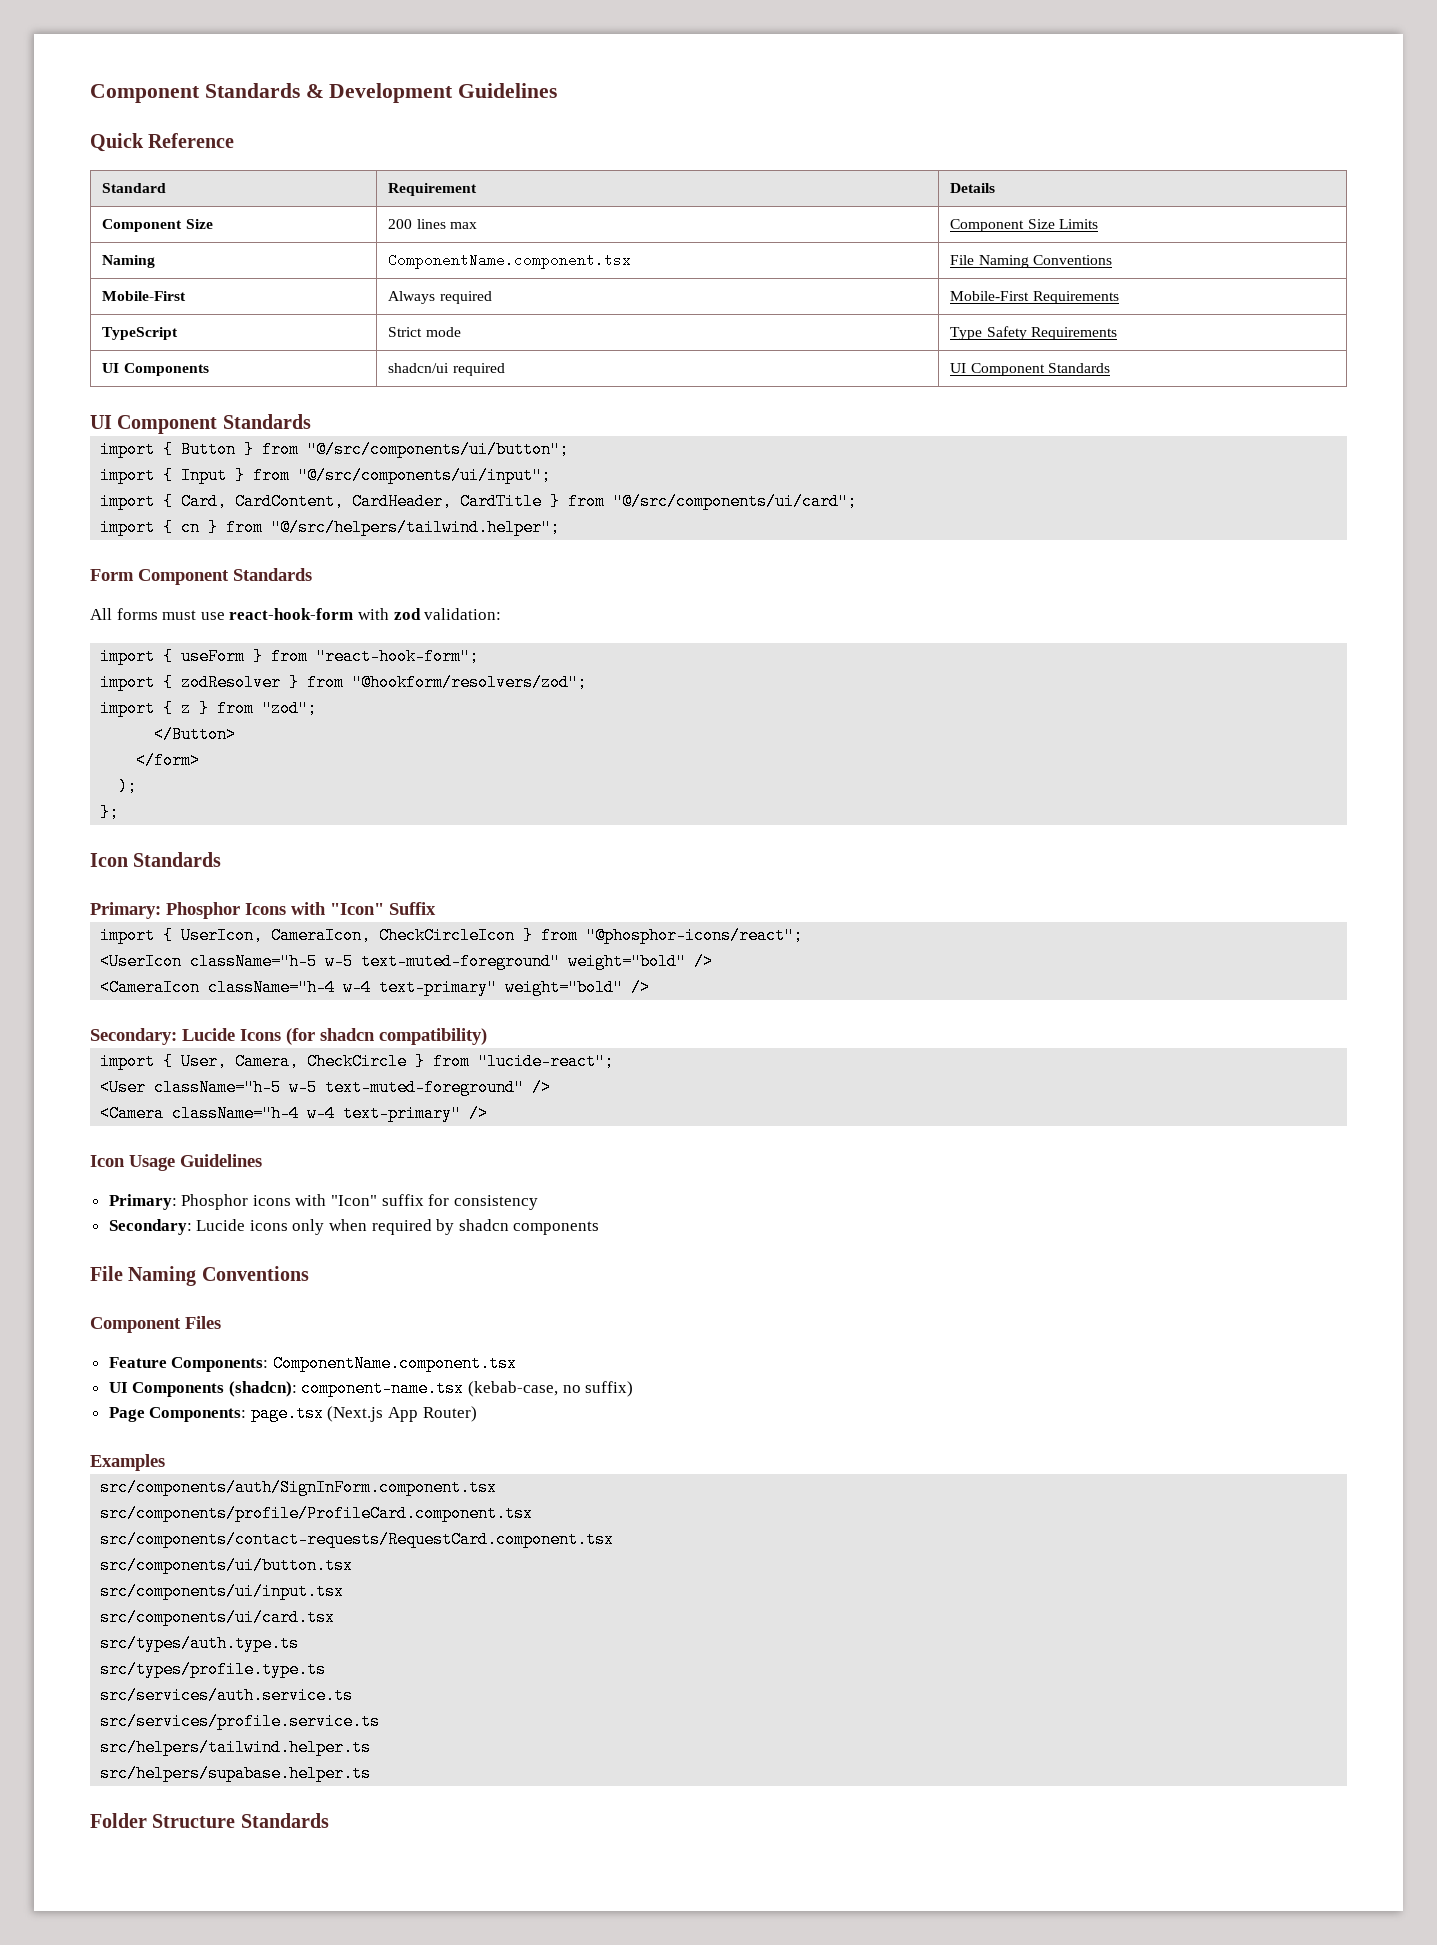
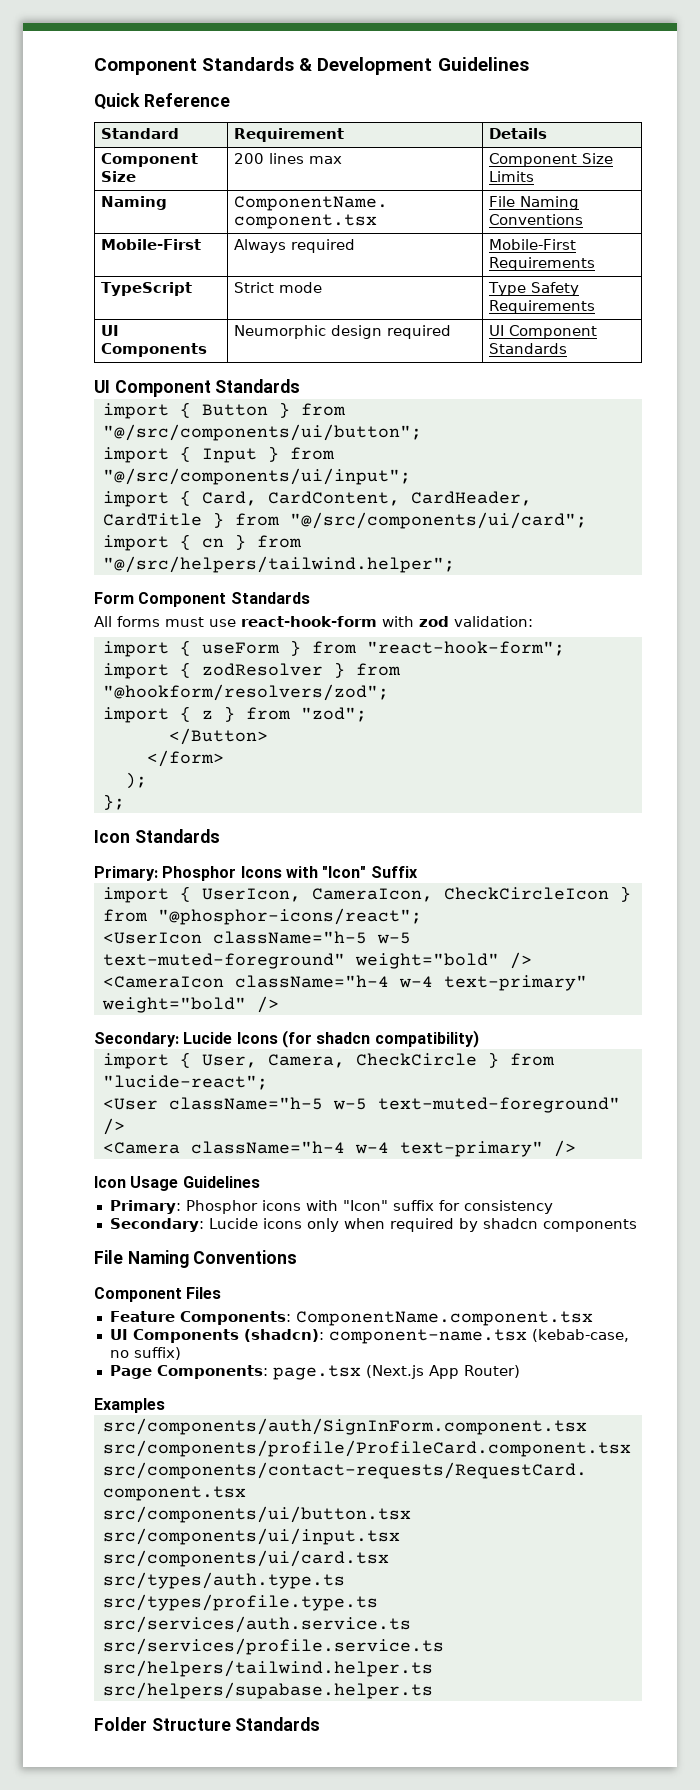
[388,363,450,373] shadcn/ui -> [234,325,383,339] Neumorphic design

